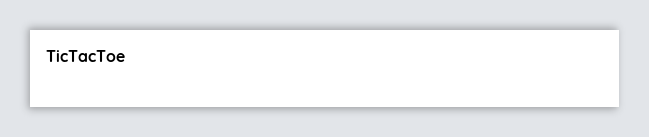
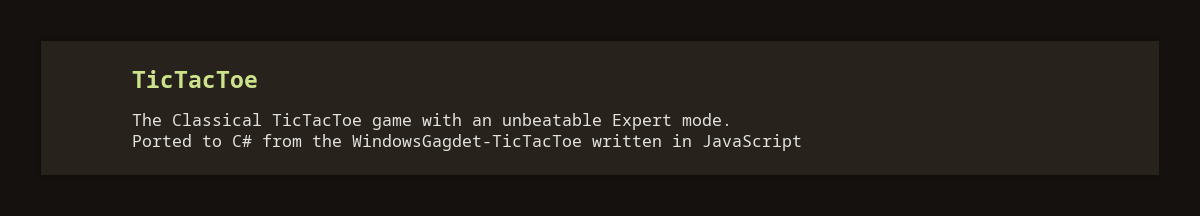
[46,50,125,62] TicTacToe -> [132,70,258,88] [132,113,732,130] [132,134,802,151] TicTacToe // The Classical TicTacToe game with an unbeatable Expert mode. // Ported to C# from the WindowsGagdet-TicTacToe written in JavaScript

